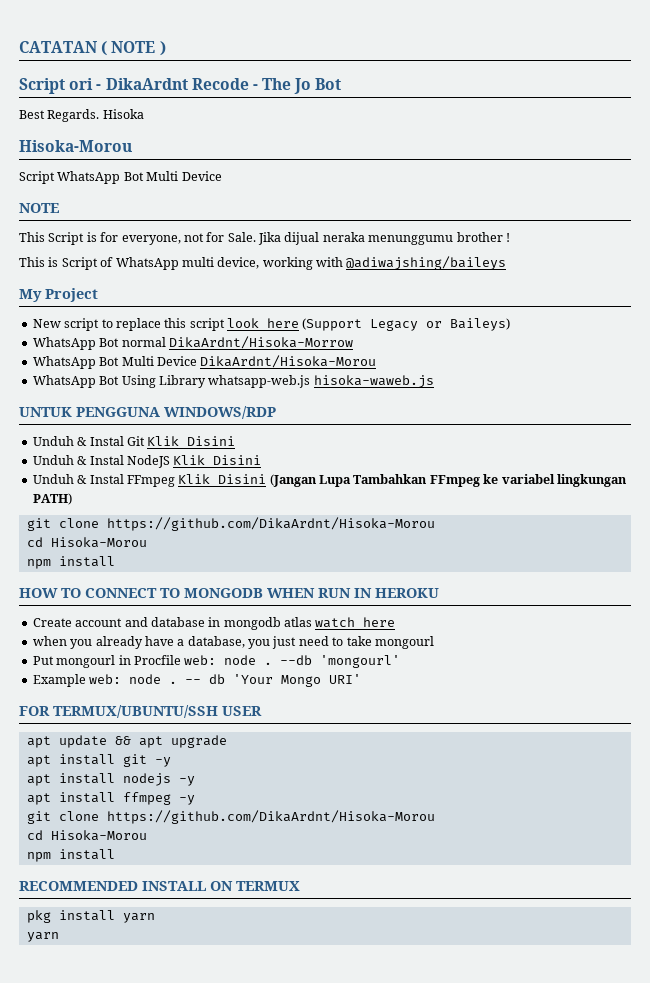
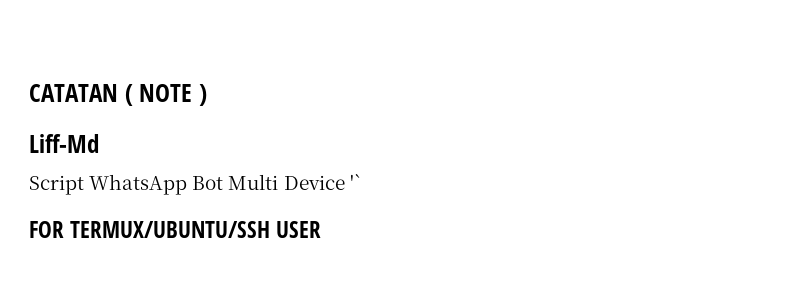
[19,78,342,94] [19,109,144,122] [19,140,132,152] Script ori - DikaArdnt Recode - The Jo Bot // Best Regards. Hisoka // Hisoka-Morou -> [29,134,99,153] Liff-Md
[19,203,59,213] [19,232,510,245] [19,256,507,270] [19,288,98,302] [32,318,511,331] [32,336,353,350] [32,355,377,369] [32,375,434,388] [19,406,276,419] [32,436,236,446] [32,455,262,468] [32,474,627,487] [32,493,72,505] [26,517,435,531] [26,537,147,548] [26,556,115,569] [19,588,439,598] [32,617,396,630] [32,636,434,649] [32,655,401,668] [32,674,362,687] [19,705,262,718] [26,735,227,748] [26,754,171,767] [26,773,195,786] [26,792,195,805] [26,810,435,824] [26,830,147,841] [26,849,115,862] [19,881,300,891] [26,910,155,923] [26,932,59,942] // NOTE // This Script is for everyone, not for Sale. Jika dijual neraka menunggumu brother ! // This is Script of WhatsApp multi device, working with @adiwajshing/baileys // My Project // New script to replace this script look here (Support Legacy or Baileys) // WhatsApp Bot normal DikaArdnt/Hisoka-Morrow // WhatsApp Bot Multi Device DikaArdnt/Hisoka-Morou // WhatsApp Bot Using Library whatsapp-web.js hisoka-waweb.js // UNTUK PENGGUNA WINDOWS/RDP // Unduh & Instal Git Klik Disini // Unduh & Instal NodeJS Klik Disini // Unduh & Instal FFmpeg Klik Disini (Jangan Lupa Tambahkan FFmpeg ke variabel lingkungan PATH) // git clone https://github.com/DikaArdnt/Hisoka-Morou // cd Hisoka-Morou // npm install // HOW TO CONNECT TO MONGODB WHEN RUN IN HEROKU // Create account and database in mongodb atlas watch here // when you already have a database, you just need to take mongourl // Put mongourl in Procfile web: node . --db 'mongourl' // Example web: node . -- db 'Your Mongo URI' // FOR TERMUX/UBUNTU/SSH USER // apt update && apt upgrade // apt install git -y // apt install nodejs -y // apt install ffmpeg -y // git clone https://github.com/DikaArdnt/Hisoka-Morou // cd Hisoka-Morou // npm install // RECOMMENDED INSTALL ON TERMUX // pkg install yarn // yarn -> [349,174,362,190] [29,221,322,238] '` // FOR TERMUX/UBUNTU/SSH USER

